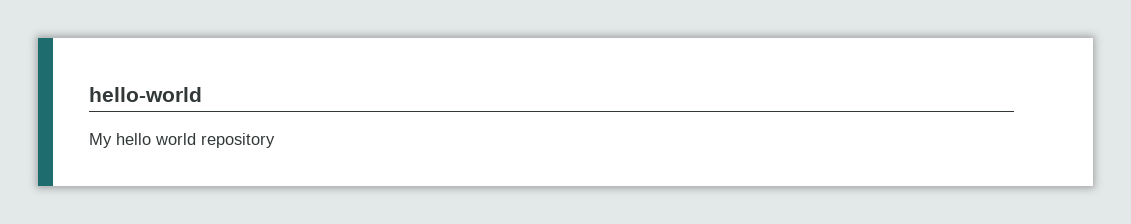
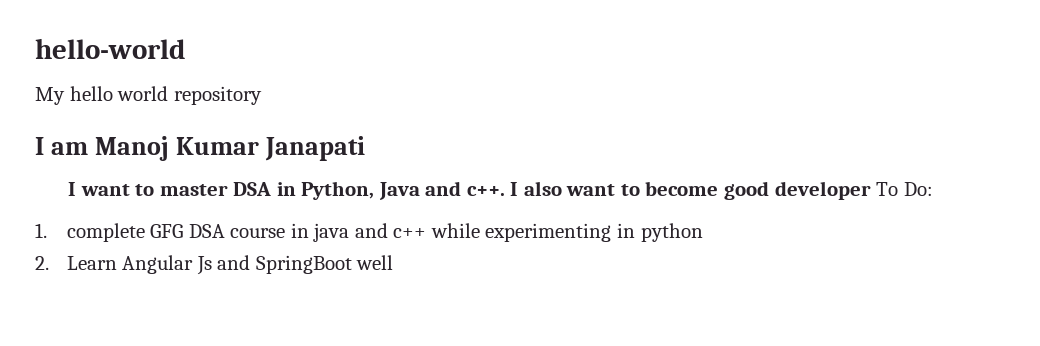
(275, 140) none -> [35,136,365,161] [67,181,933,200] [35,223,703,242] [35,255,394,275] // I am Manoj Kumar Janapati // I want to master DSA in Python, Java and c++. I also want to become good developer To Do: // 1. complete GFG DSA course in java and c++ while experimenting in python // 2. Learn Angular Js and SpringBoot well

